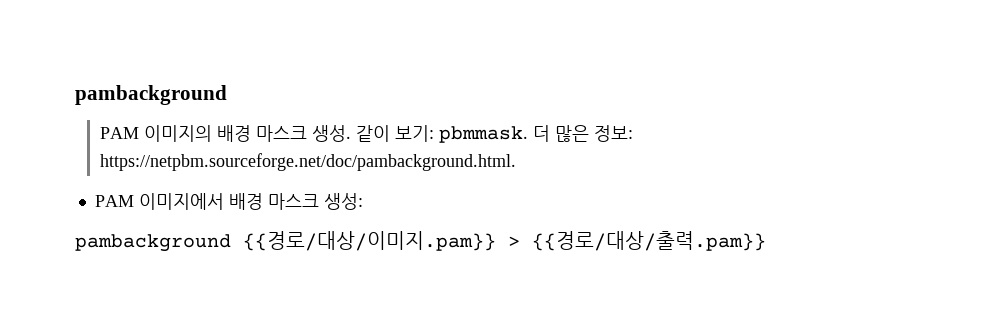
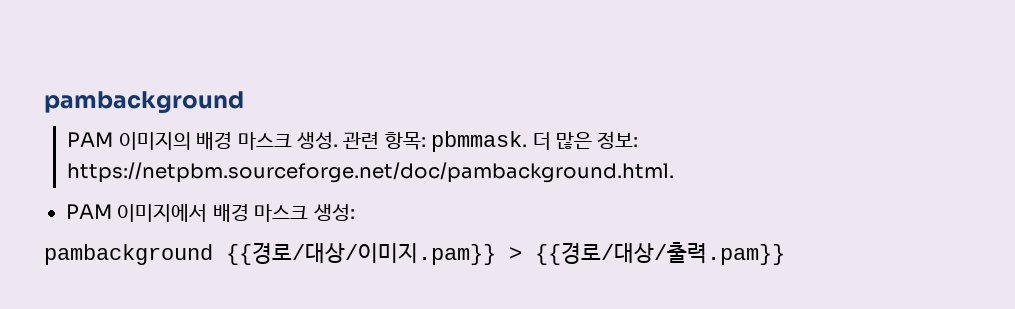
[355,125,434,142] 같이 보기: -> [343,132,426,150] 관련 항목:

